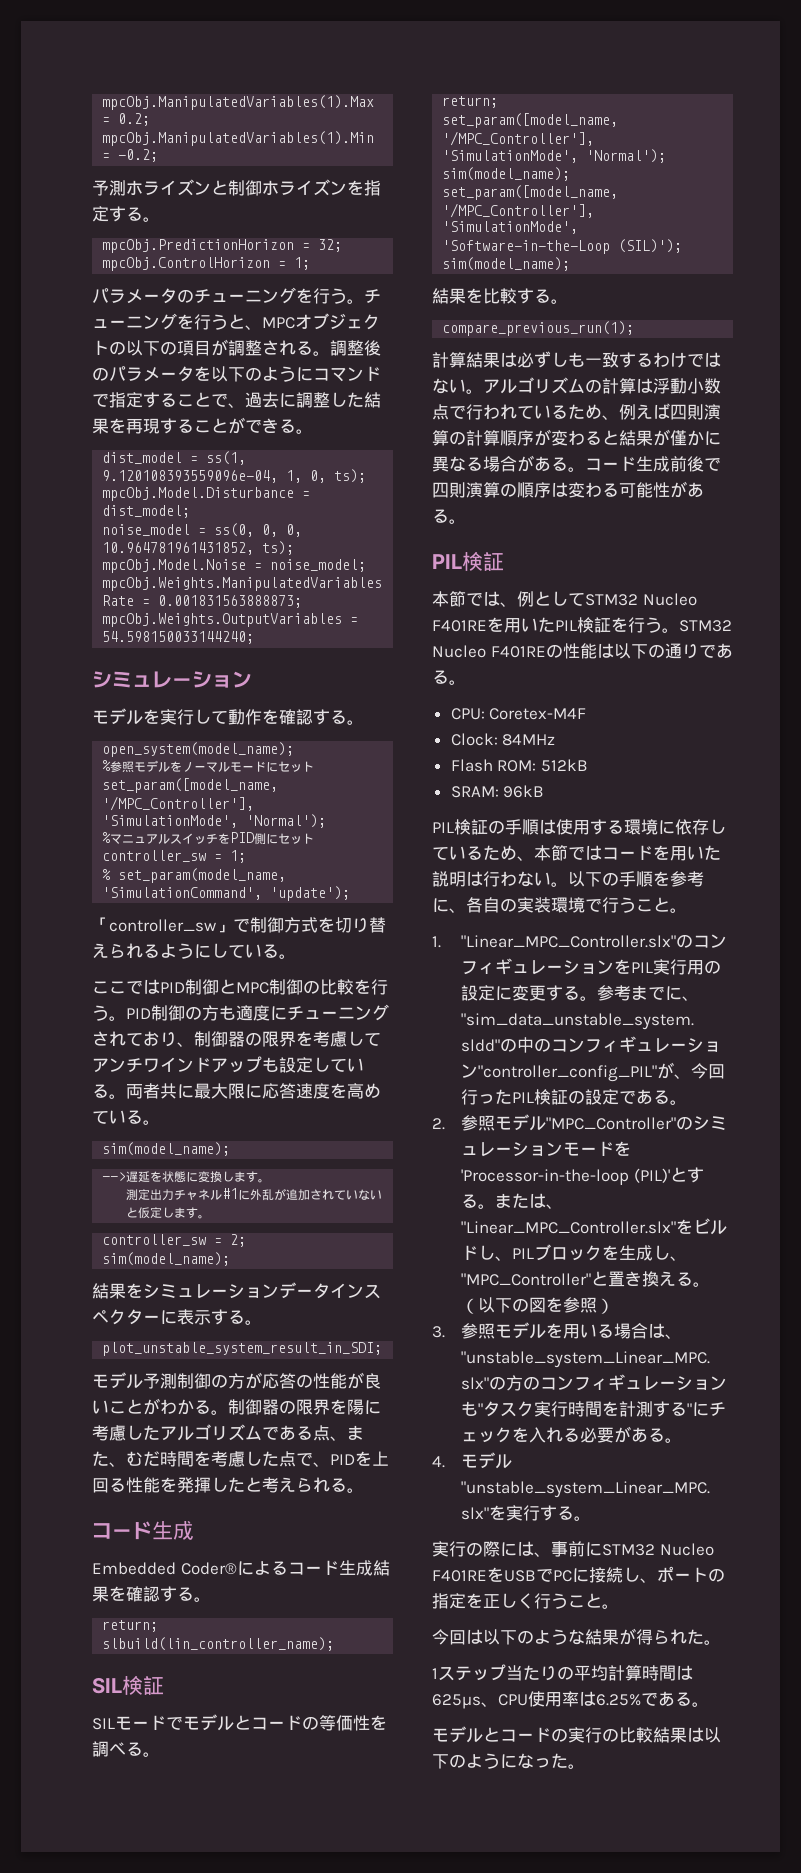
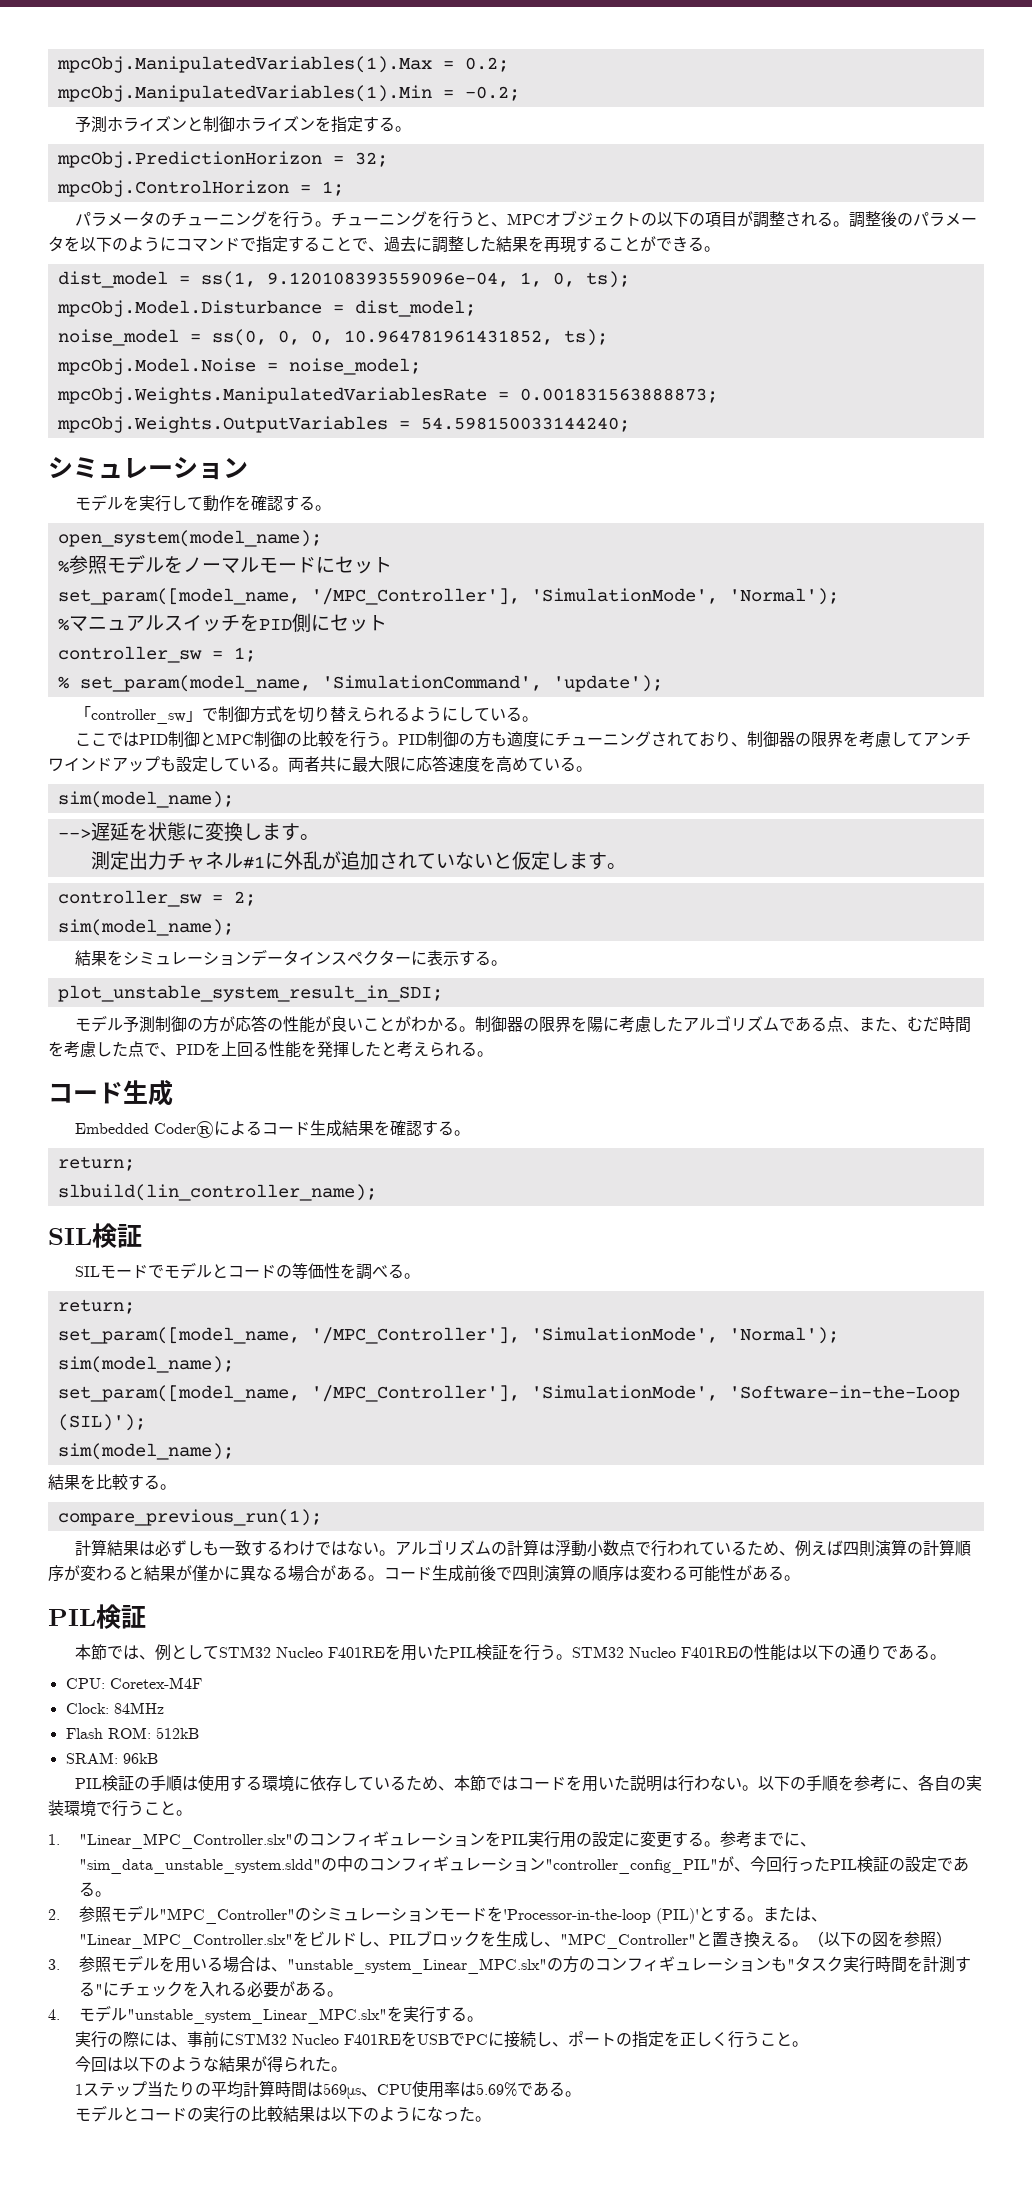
[432,1694,481,1709] 625μs -> [323,2083,362,2100] 569μs
[596,1694,641,1706] 6.25% -> [476,2082,518,2097] 5.69%

